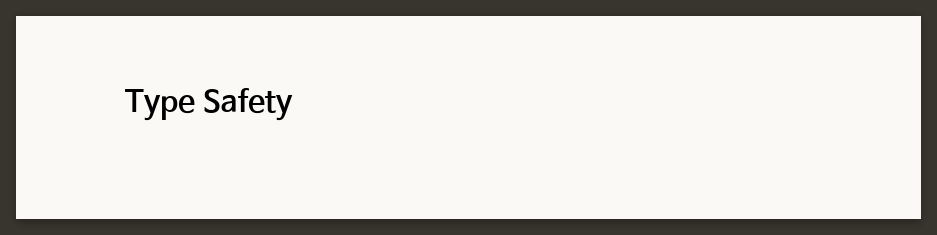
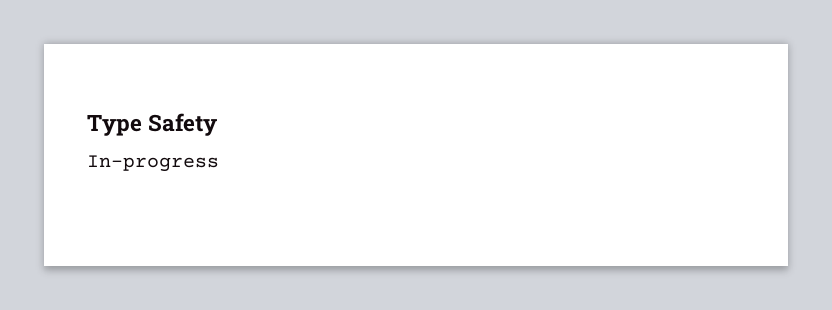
(293, 104) none -> [87,155,219,172] // In-progress

